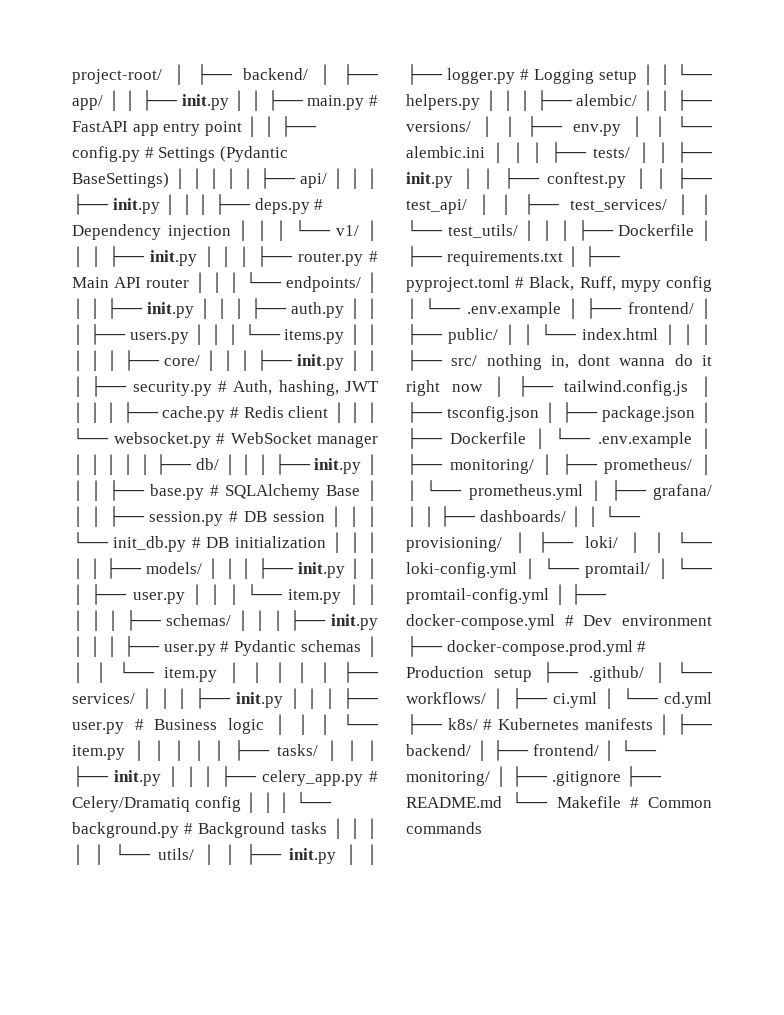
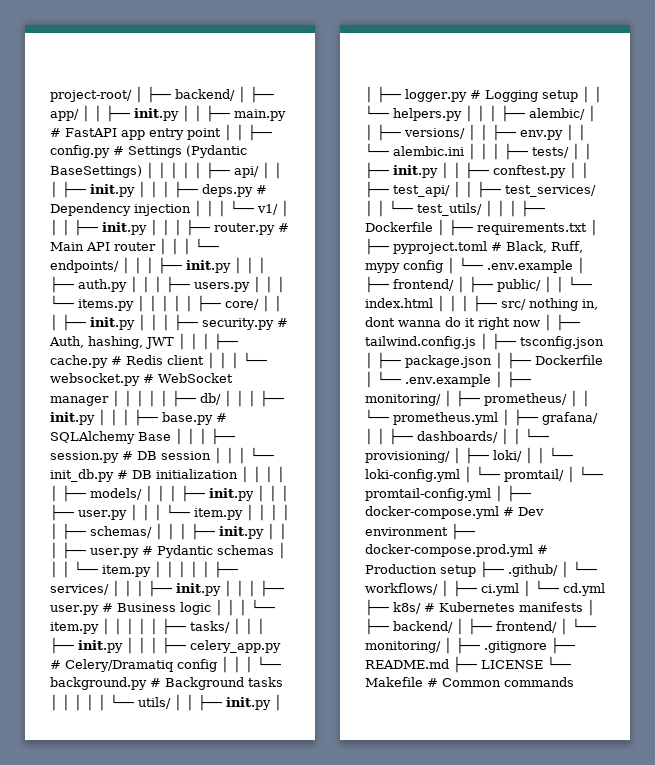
(502, 802) none -> [453,656,543,673] ├── LICENSE

